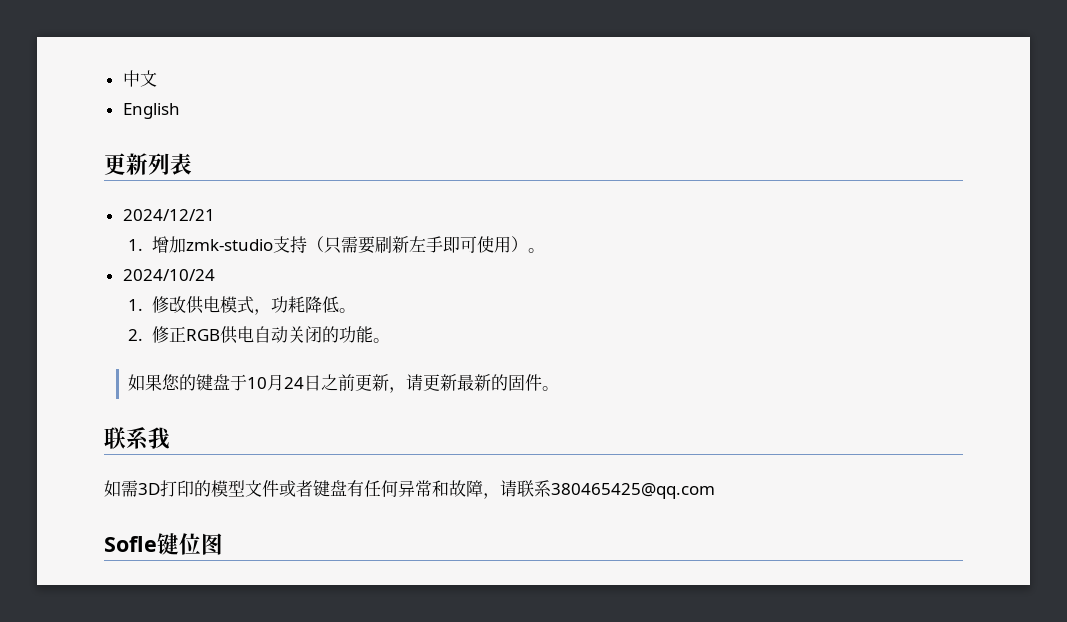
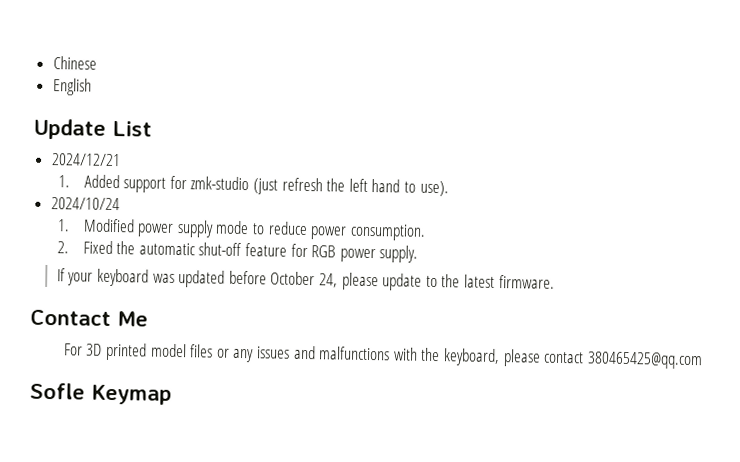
[122,70,157,87] 中文 -> [52,56,97,70] Chinese
[104,153,192,175] 更新列表 -> [33,118,152,140] Update List
[152,236,546,254] [122,269,215,281] [128,296,357,315] [128,326,391,344] [128,374,560,393] [104,427,170,450] [104,480,551,499] 增加zmk-studio支持（只需要刷新左手即可使用）。 // 2024/10/24 // 1.修改供电模式，功耗降低。 // 2.修正RGB供电自动关闭的功能。 // 如果您的键盘于10月24日之前更新，请更新最新的固件。 // 联系我 // 如需3D打印的模型文件或者键盘有任何异常和故障，请联系 -> [83,174,449,197] [50,197,120,211] [56,218,426,241] [56,240,419,263] [56,268,555,291] [30,309,148,327] [63,342,585,367] Added support for zmk-studio (just refresh the left hand to use). // 2024/10/24 // 1. Modified power supply mode to reduce power consumption. // 2. Fixed the automatic shut-off feature for RGB power supply. // If your keyboard was updated before October 24, please update to the latest firmware. // Contact Me // For 3D printed model files or any issues and malfunctions with the keyboard, please contact
[157,533,223,555] 键位图 -> [91,384,172,405] Keymap

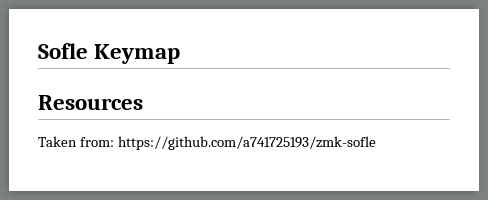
[52,56,97,70] [52,78,92,96] [33,118,152,140] [50,153,121,167] [57,174,449,197] [50,197,120,211] [56,218,426,241] [56,240,419,263] [56,268,555,291] [30,309,148,327] [63,342,703,370] [29,382,172,405] Chinese // English // Update List // 2024/12/21 // 1. Added support for zmk-studio (just refresh the left hand to use). // 2024/10/24 // 1. Modified power supply mode to reduce power consumption. // 2. Fixed the automatic shut-off feature for RGB power supply. // If your keyboard was updated before October 24, please update to the latest firmware. // Contact Me // For 3D printed model files or any issues and malfunctions with the keyboard, please contact 380465425@qq.com // Sofle Keymap -> [38,43,181,64] [38,95,143,110] [38,136,376,150] Sofle Keymap // Resources // Taken from: https://github.com/a741725193/zmk-sofle

